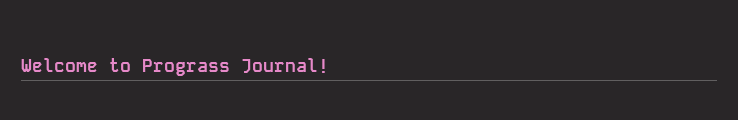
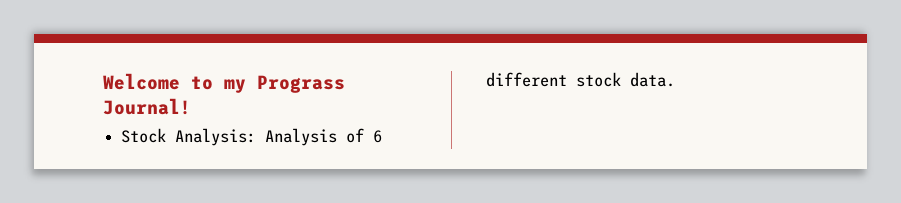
(131, 65) none -> [224,79,246,93] my
(329, 65) none -> [121,128,383,146] [486,72,676,87] // Stock Analysis: Analysis of 6 different stock data.

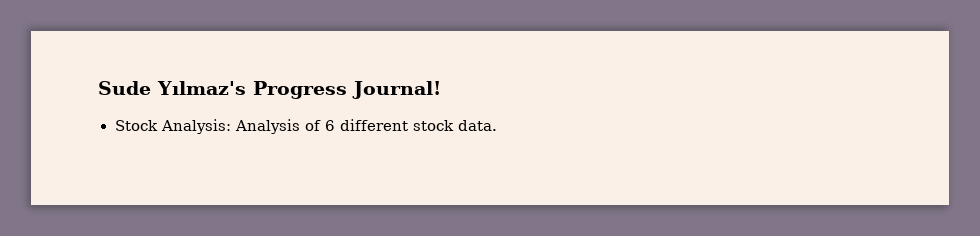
[103,73,345,93] Welcome to my Prograss -> [98,81,347,99] Sude Yılmaz's Progress

